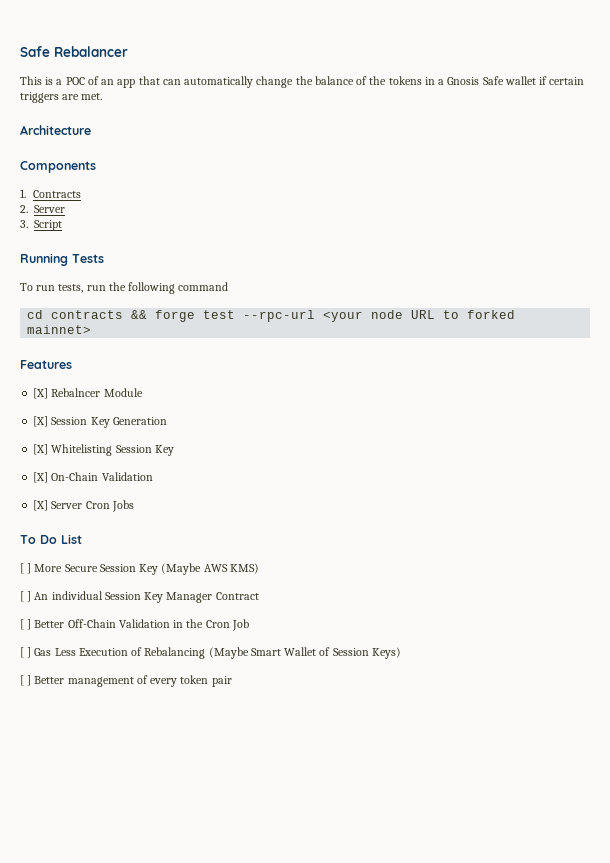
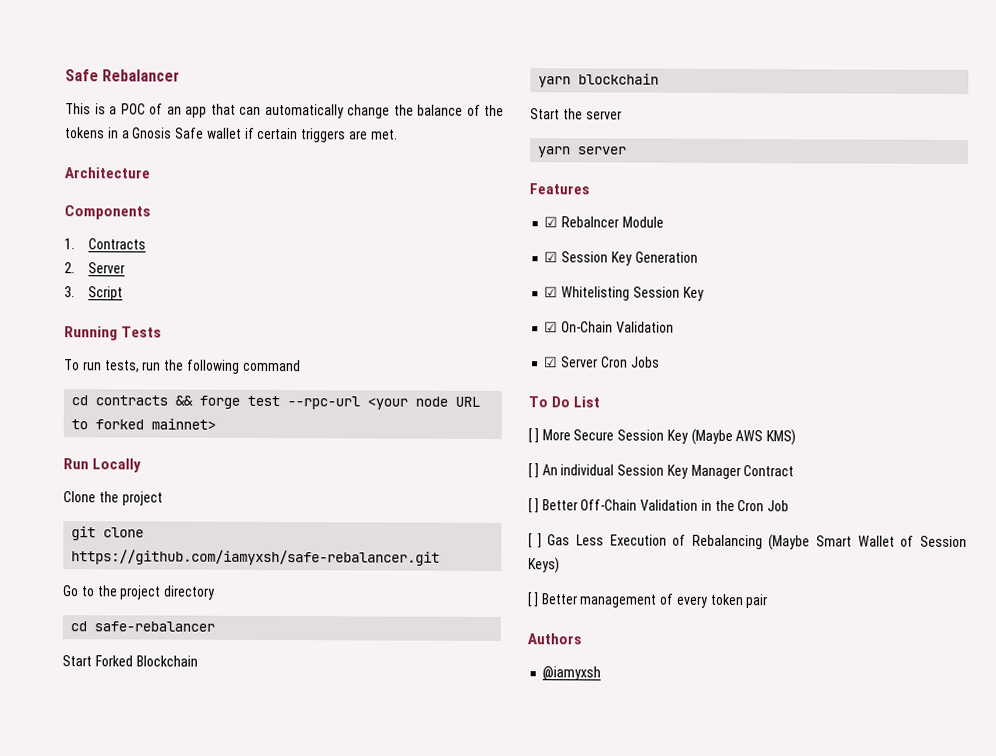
(92, 329) none -> [63,458,142,473] [63,491,163,506] [71,526,145,541] [71,549,441,566] [63,585,216,600] [70,621,216,632] [62,655,198,667] [538,73,660,88] [530,108,622,120] [537,146,628,158] // Run Locally // Clone the project // git clone https://github.com/iamyxsh/safe-rebalancer.git // Go to the project directory // cd safe-rebalancer // Start Forked Blockchain // yarn blockchain // Start the server // yarn server
[33,388,49,399] [X] -> [544,216,559,228] ☑
[33,416,49,427] [X] -> [544,251,559,263] ☑
[33,444,49,455] [X] -> [544,286,559,298] ☑
[33,472,49,483] [X] -> [544,321,559,333] ☑
[33,500,49,511] [X] -> [544,356,559,368] ☑
(232, 681) none -> [527,633,582,645] [542,666,602,681] // Authors // @iamyxsh

